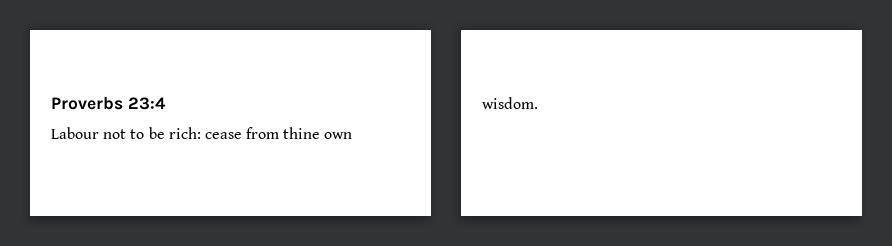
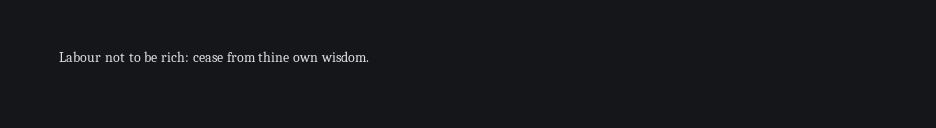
[51,97,166,110] Proverbs 23:4 // -> (59, 56) none

